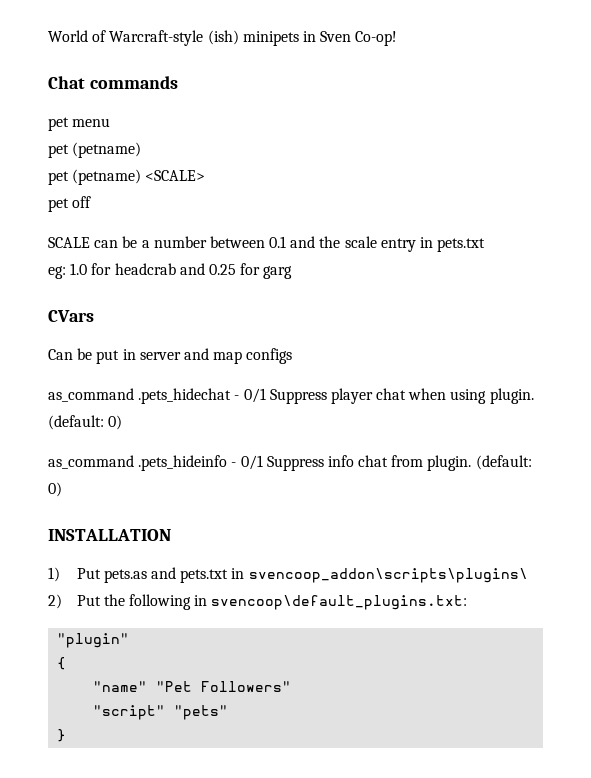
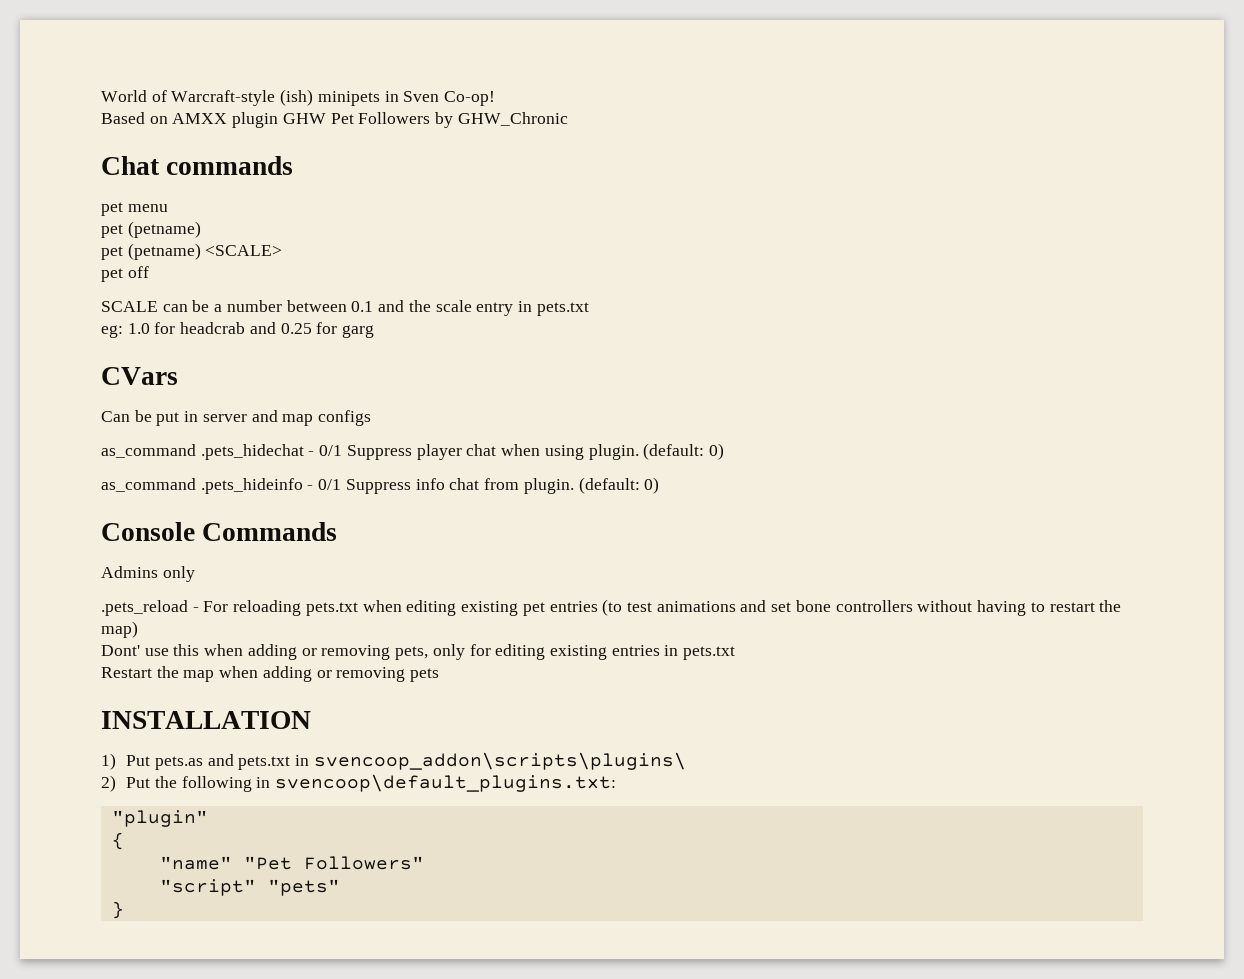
(398, 38) none -> [101,112,568,128] // Based on AMXX plugin GHW Pet Followers by GHW_Chronic
(62, 489) none -> [101,522,338,541] [101,566,195,582] [101,599,1122,616] [101,621,138,638] [101,644,736,660] [101,666,440,682] // Console Commands // Admins only // .pets_reload - For reloading pets.txt when editing existing pet entries (to test animations and set bone controllers without having to restart the map) // Dont' use this when adding or removing pets, only for editing existing entries in pets.txt // Restart the map when adding or removing pets

